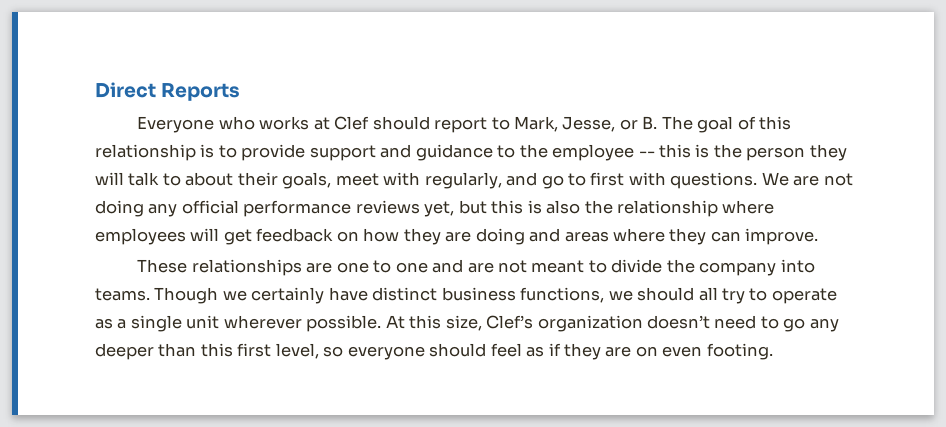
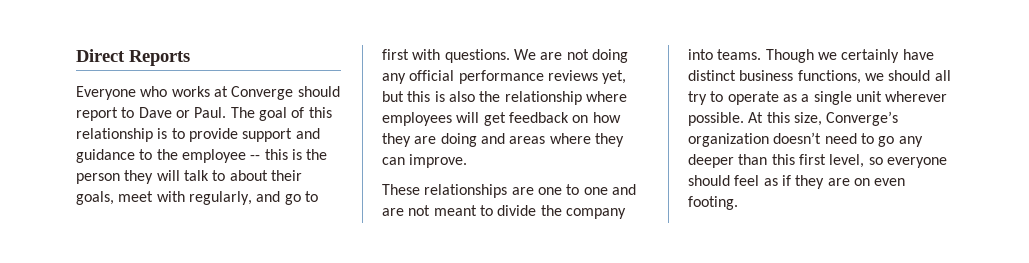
[334,116,370,130] Clef -> [231,86,294,100] Converge
[514,116,658,132] Mark, Jesse, or B. -> [138,107,227,118] Dave or Paul.
[486,315,534,329] Clef’s -> [826,111,899,126] Converge’s

